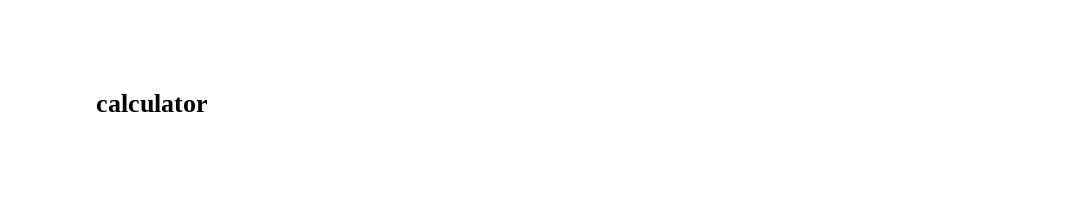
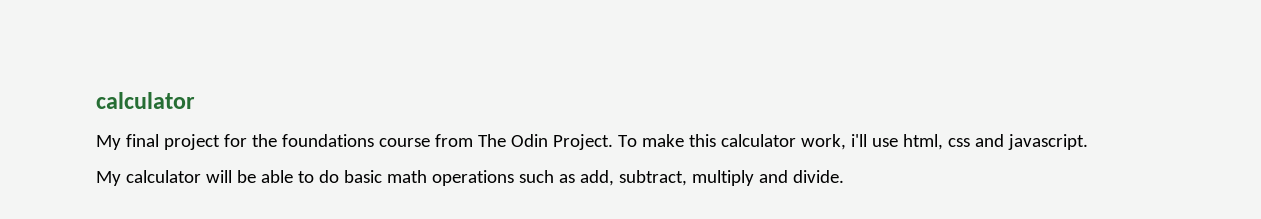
[96,94,208,112] calculator -> [96,92,195,109] [96,134,1088,150] [96,170,844,186] calculator // My final project for the foundations course from The Odin Project. To make this calculator work, i'll use html, css and javascript. // My calculator will be able to do basic math operations such as add, subtract, multiply and divide.

